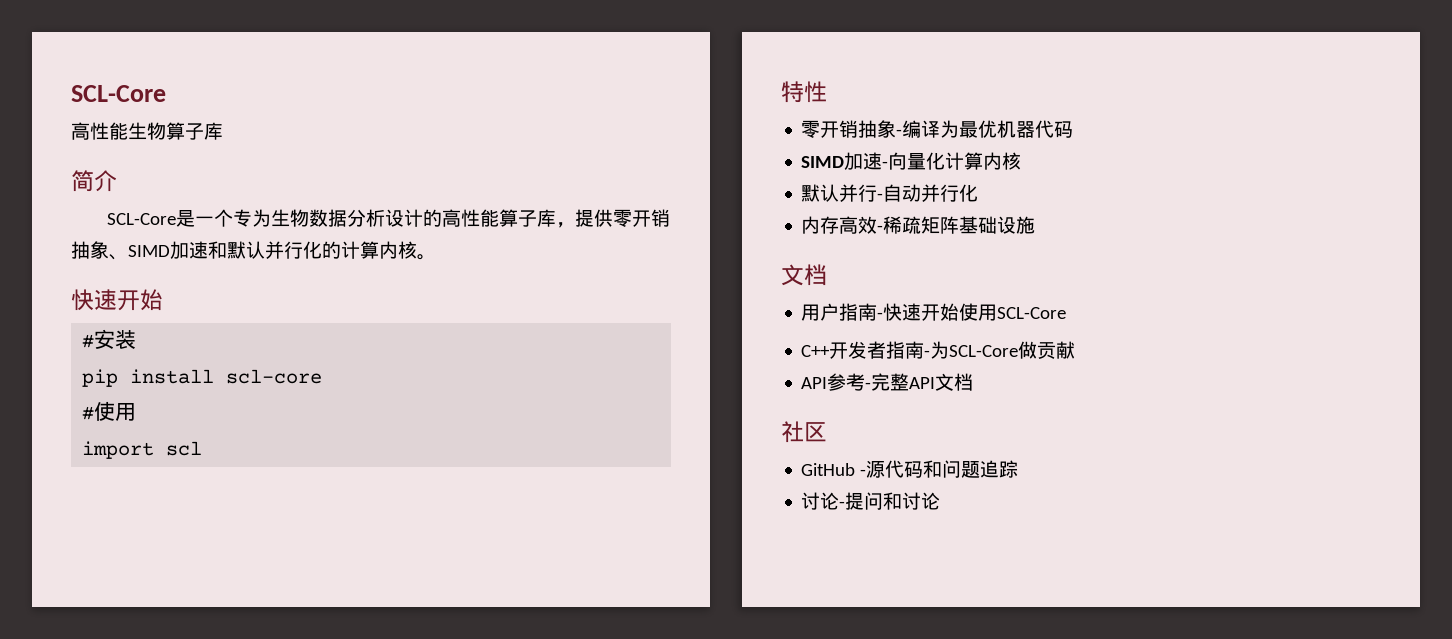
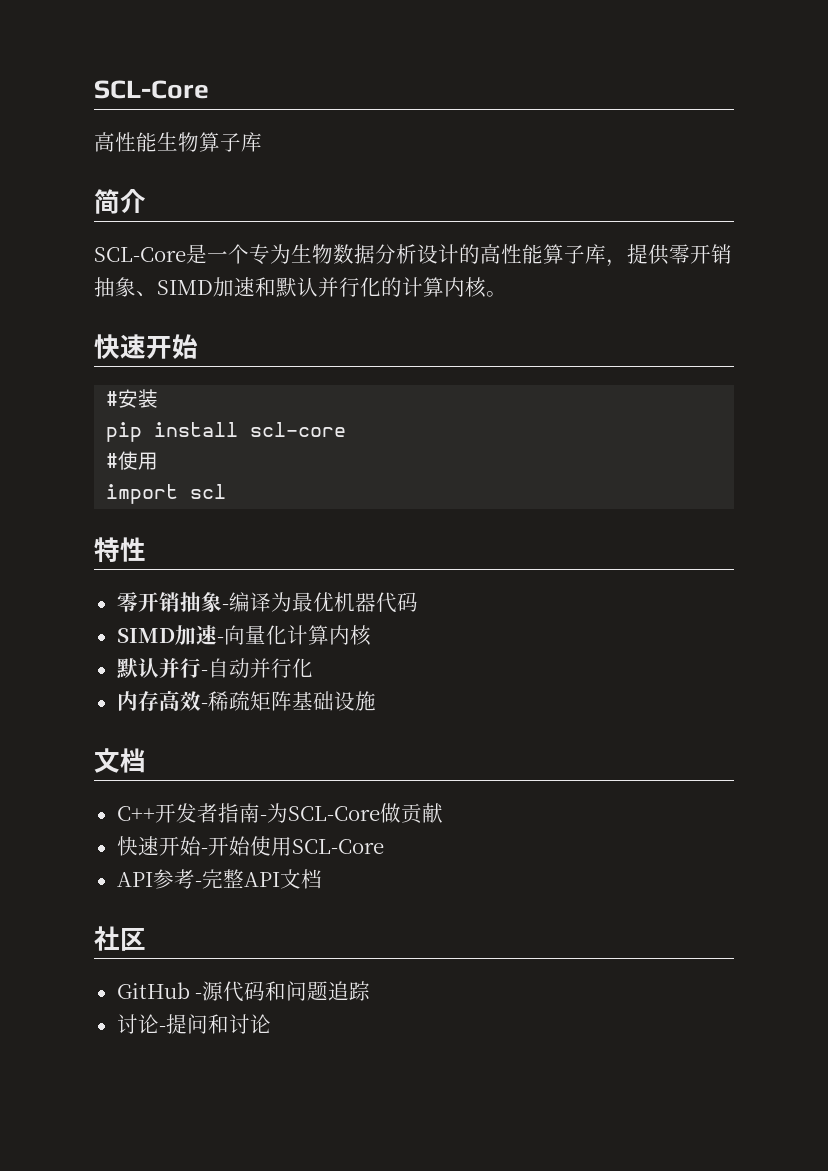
[801,303,1067,321] // 用户指南-快速开始使用SCL-Core -> (146, 760) none
(1076, 350) none -> [116,836,384,856] // 快速开始-开始使用SCL-Core

